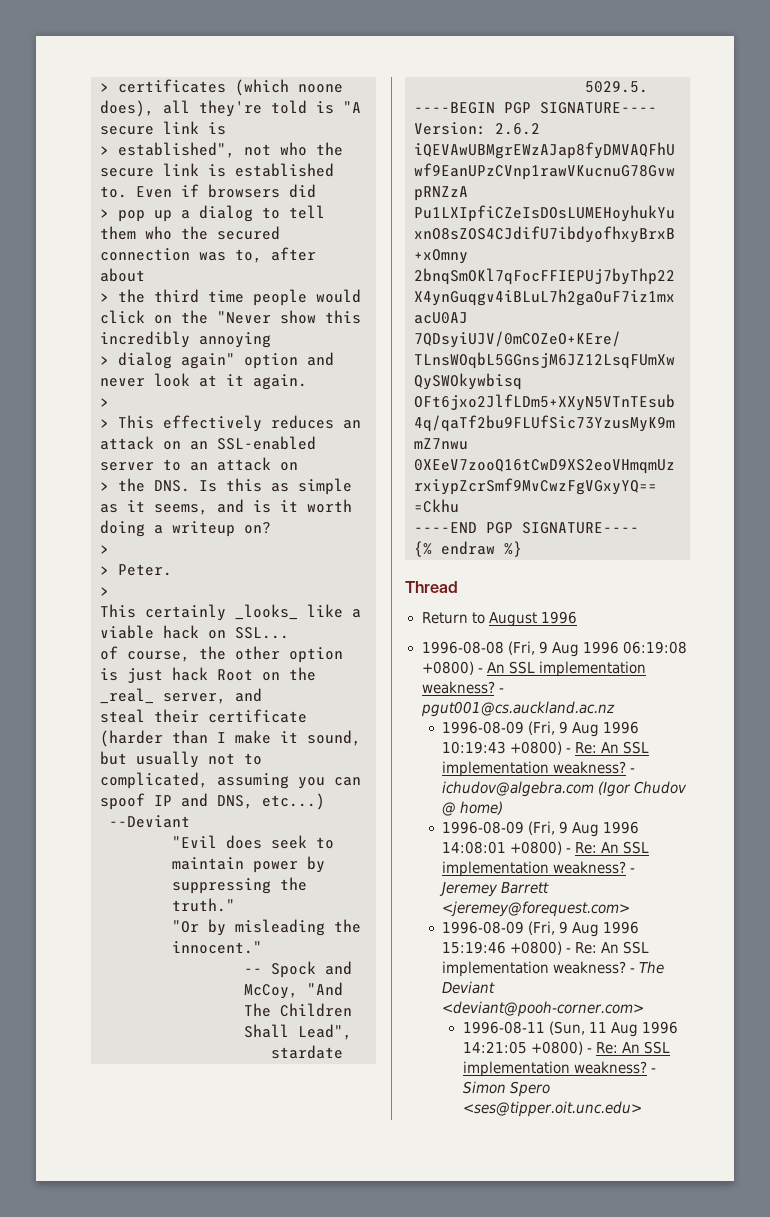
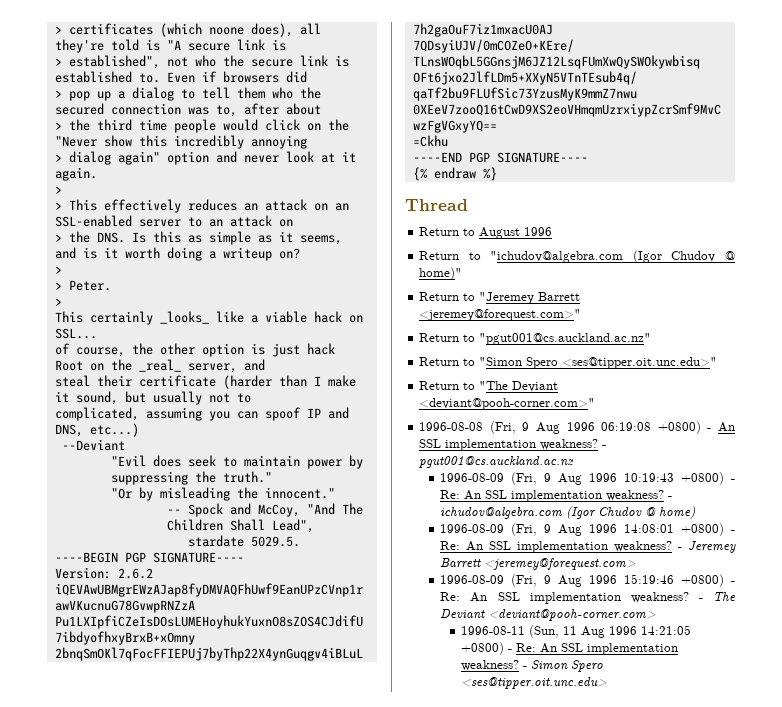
(577, 617) none -> [419,250,735,263] [419,267,463,280] [419,292,581,304] [419,309,582,321] [419,333,652,345] [419,357,718,369] [419,381,559,392] [419,398,596,410] // Return to "ichudov@algebra.com (Igor Chudov @ home)" // Return to "Jeremey Barrett <jeremey@forequest.com>" // Return to "pgut001@cs.auckland.ac.nz" // Return to "Simon Spero <ses@tipper.oit.unc.edu>" // Return to "The Deviant <deviant@pooh-corner.com>"

